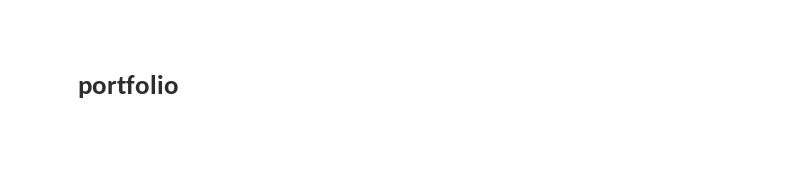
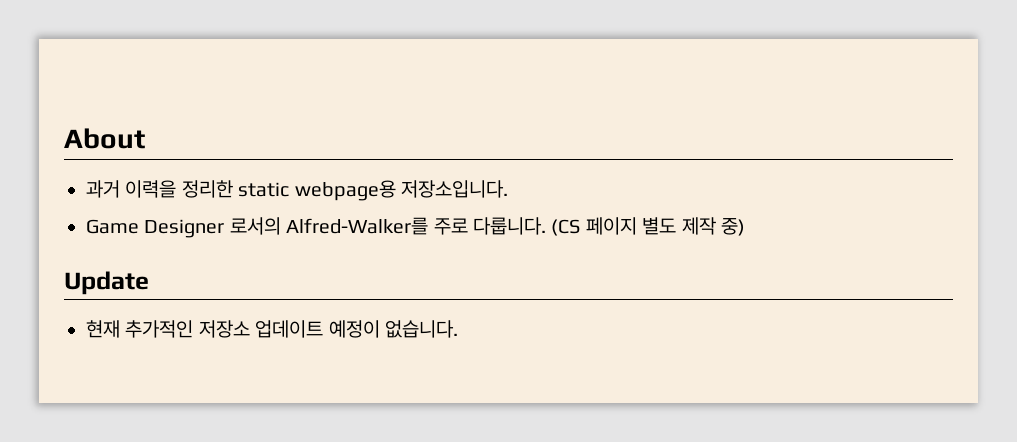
[78,75,179,98] portfolio -> [64,128,145,149] [86,180,508,201] [86,217,745,238] [64,271,149,295] [86,320,458,338] About // 과거 이력을 정리한 static webpage용 저장소입니다. // Game Designer 로서의 Alfred-Walker를 주로 다룹니다. (CS 페이지 별도 제작 중) // Update // 현재 추가적인 저장소 업데이트 예정이 없습니다.

